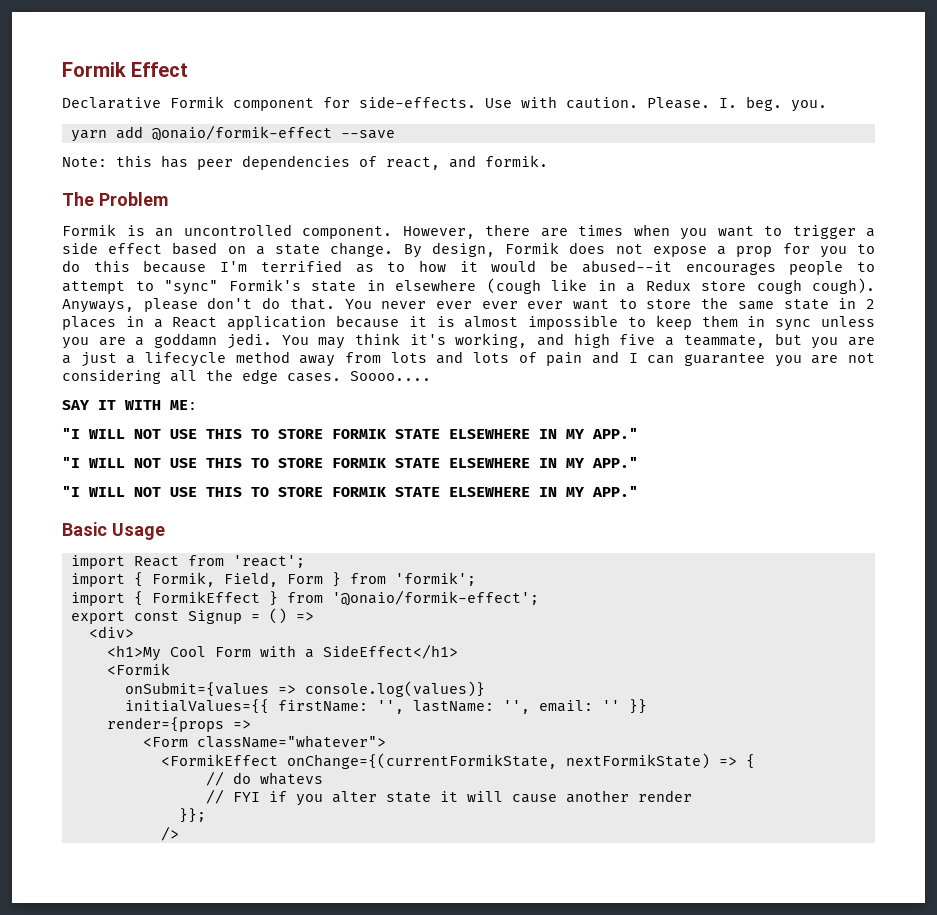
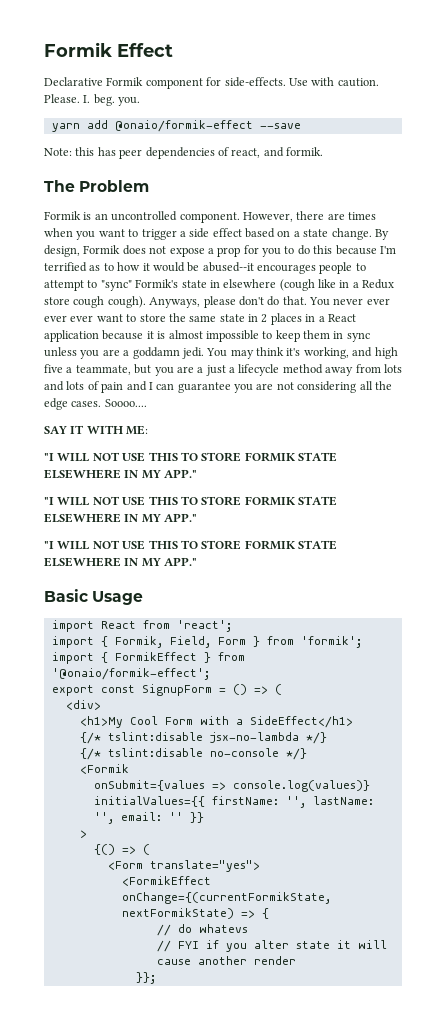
[187,610,242,624] Signup -> [141,684,212,696] SignupForm
(314, 616) none -> [274,684,282,695] (
(458, 651) none -> [79,732,327,744] [79,748,307,760] // {/* tslint:disable jsx-no-lambda */} // {/* tslint:disable no-console */}
[106,717,251,732] render={props => -> [79,830,87,838] [93,844,150,855] > // {() => (
[196,735,386,748] className="whatever"> -> [149,860,260,872] translate="yes">
[160,826,179,841] // /> -> (156, 978) none

